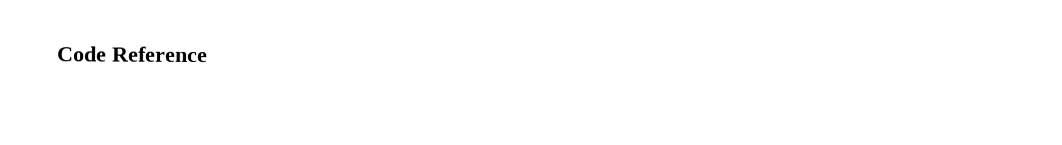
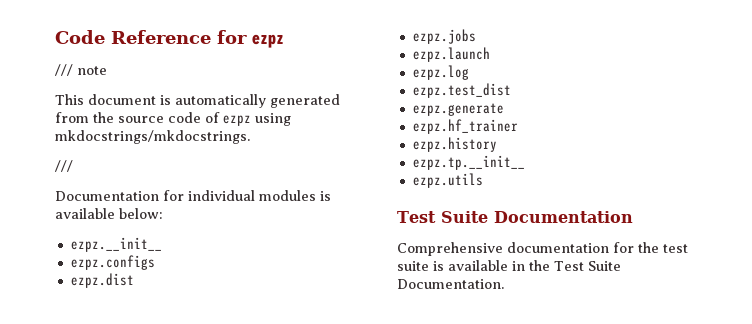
(208, 54) none -> [217,30,284,48] [55,64,107,76] [55,94,340,108] [55,112,291,126] [55,130,250,144] [55,160,73,172] [55,190,331,201] [55,208,163,219] [70,237,162,252] [70,255,155,270] [70,273,134,288] [412,29,476,44] [412,47,490,62] [412,65,469,80] [412,83,511,98] [412,103,504,116] [412,119,518,134] [412,137,497,152] [412,155,525,170] [412,173,483,188] [397,211,633,223] [397,242,688,256] [397,260,621,271] [397,279,504,289] for ezpz // /// note // This document is automatically generated from the source code of ezpz using mkdocstrings/mkdocstrings. // /// // Documentation for individual modules is available below: // ezpz.__init__ // ezpz.configs // ezpz.dist // ezpz.jobs // ezpz.launch // ezpz.log // ezpz.test_dist // ezpz.generate // ezpz.hf_trainer // ezpz.history // ezpz.tp.__init__ // ezpz.utils // Test Suite Documentation // Comprehensive documentation for the test suite is available in the Test Suite Documentation.

